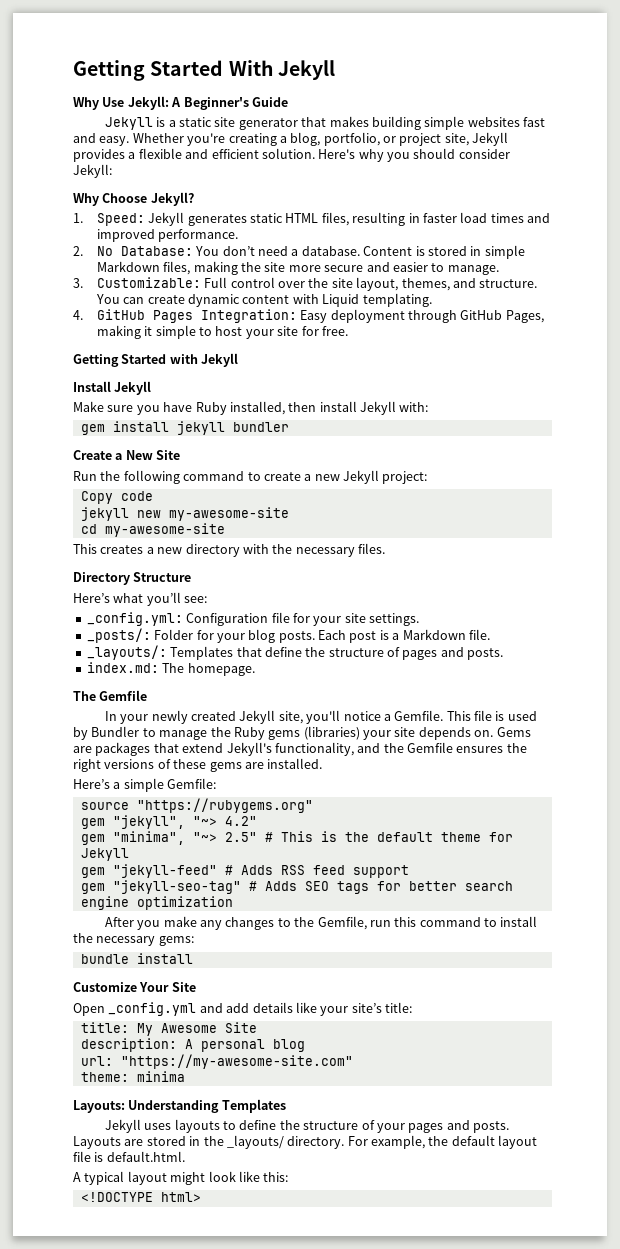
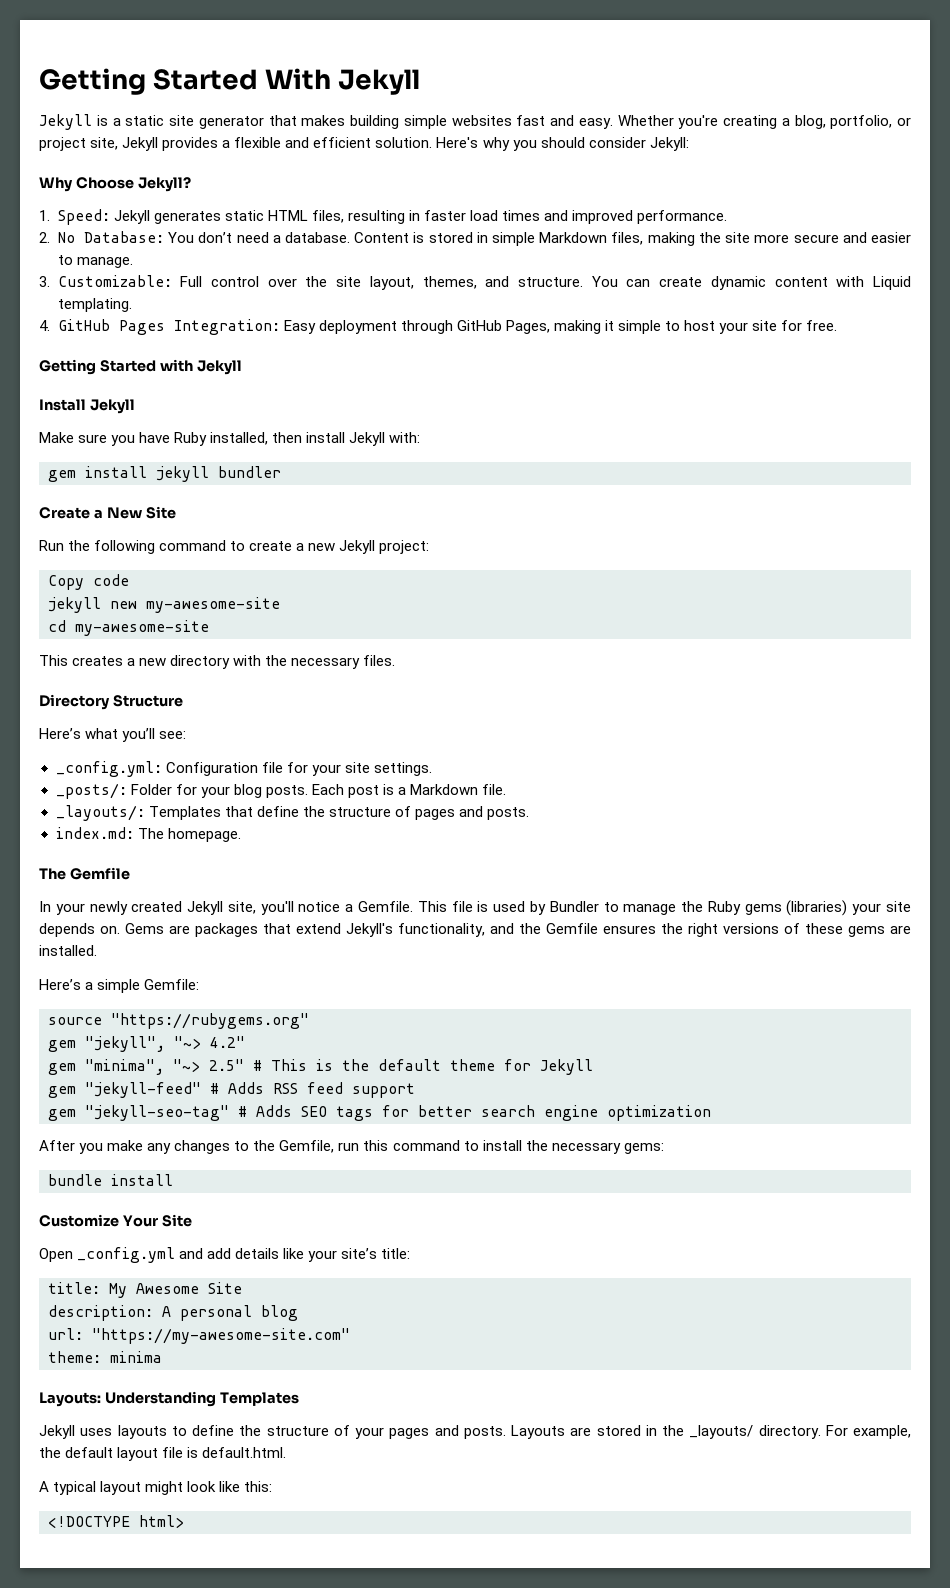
[73,96,288,110] // Why Use Jekyll: A Beginner's Guide -> (421, 82) none

